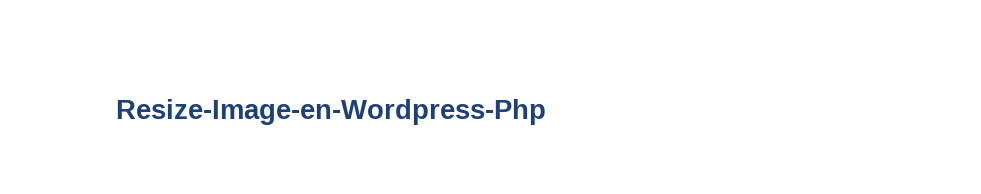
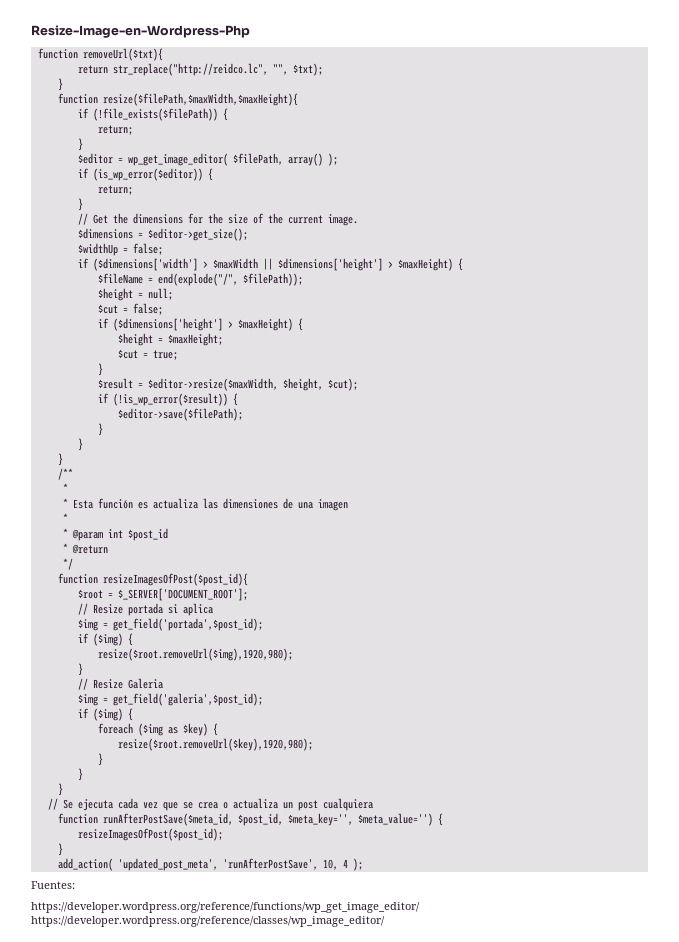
(546, 112) none -> [37,48,163,61] [77,63,323,76] [57,78,63,91] [57,93,298,106] [77,108,228,121] [97,125,133,135] [77,138,83,151] [77,153,338,166] [77,168,213,181] [97,185,133,195] [77,198,83,211] [77,213,358,226] [77,228,248,241] [77,243,163,256] [77,258,463,271] [97,273,303,286] [97,288,173,301] [97,303,163,315] [97,318,303,331] [117,333,223,346] [117,349,178,360] [97,363,103,376] [97,378,358,391] [97,393,238,406] [117,408,243,421] [97,423,103,436] [77,438,83,451] [57,453,63,466] [57,468,73,480] [62,483,68,493] [62,498,348,511] [62,513,68,523] [62,528,168,541] [62,543,108,554] [62,558,73,570] [57,573,248,586] [77,588,248,601] [77,603,213,616] [77,618,263,631] [77,633,133,646] [97,648,293,661] [77,663,83,676] [77,678,163,690] [77,693,263,706] [77,708,133,721] [97,723,218,736] [117,738,313,751] [97,753,103,766] [77,768,83,781] [57,783,63,796] [47,798,373,811] [57,813,443,826] [77,828,223,841] [57,843,63,856] [57,858,363,871] [31,881,75,889] [31,902,420,913] [31,916,385,927] // function removeUrl($txt){ // return str_replace("http://reidco.lc", "", $txt); // } // function resize($filePath,$maxWidth,$maxHeight){ // if (!file_exists($filePath)) { // return; // } // $editor = wp_get_image_editor( $filePath, array() ); // if (is_wp_error($editor)) { // return; // } // // Get the dimensions for the size of the current image. // $dimensions = $editor->get_size(); // $widthUp = false; // if ($dimensions['width'] > $maxWidth || $dimensions['height'] > $maxHeight) { // $fileName = end(explode("/", $filePath)); // $height = null; // $cut = false; // if ($dimensions['height'] > $maxHeight) { // $height = $maxHeight; // $cut = true; // } // $result = $editor->resize($maxWidth, $height, $cut); // if (!is_wp_error($result)) { // $editor->save($filePath); // } // } // } // /** // * // * Esta función es actualiza las dimensiones de una imagen // * // * @param int $post_id // * @return // */ // function resizeImagesOfPost($post_id){ // $root = $_SERVER['DOCUMENT_ROOT']; // // Resize portada si aplica // $img = get_field('portada',$post_id); // if ($img) { // resize($root.removeUrl($img),1920,980); // } // // Resize Galeria // $img = get_field('galeria',$post_id); // if ($img) { // foreach ($img as $key) { // resize($root.removeUrl($key),1920,980); // } // } // } // // Se ejecuta cada vez que se crea o actualiza un post cualquiera // function runAfterPostSave($meta_id, $post_id, $meta_key='', $meta_value='') { // resizeImagesOfPost($post_id); // } // add_action( 'updated_post_meta', 'runAfterPostSave', 10, 4 ); // Fuentes: // https://developer.wordpress.org/reference/functions/wp_get_image_editor/ https://developer.wordpress.org/reference/classes/wp_image_editor/

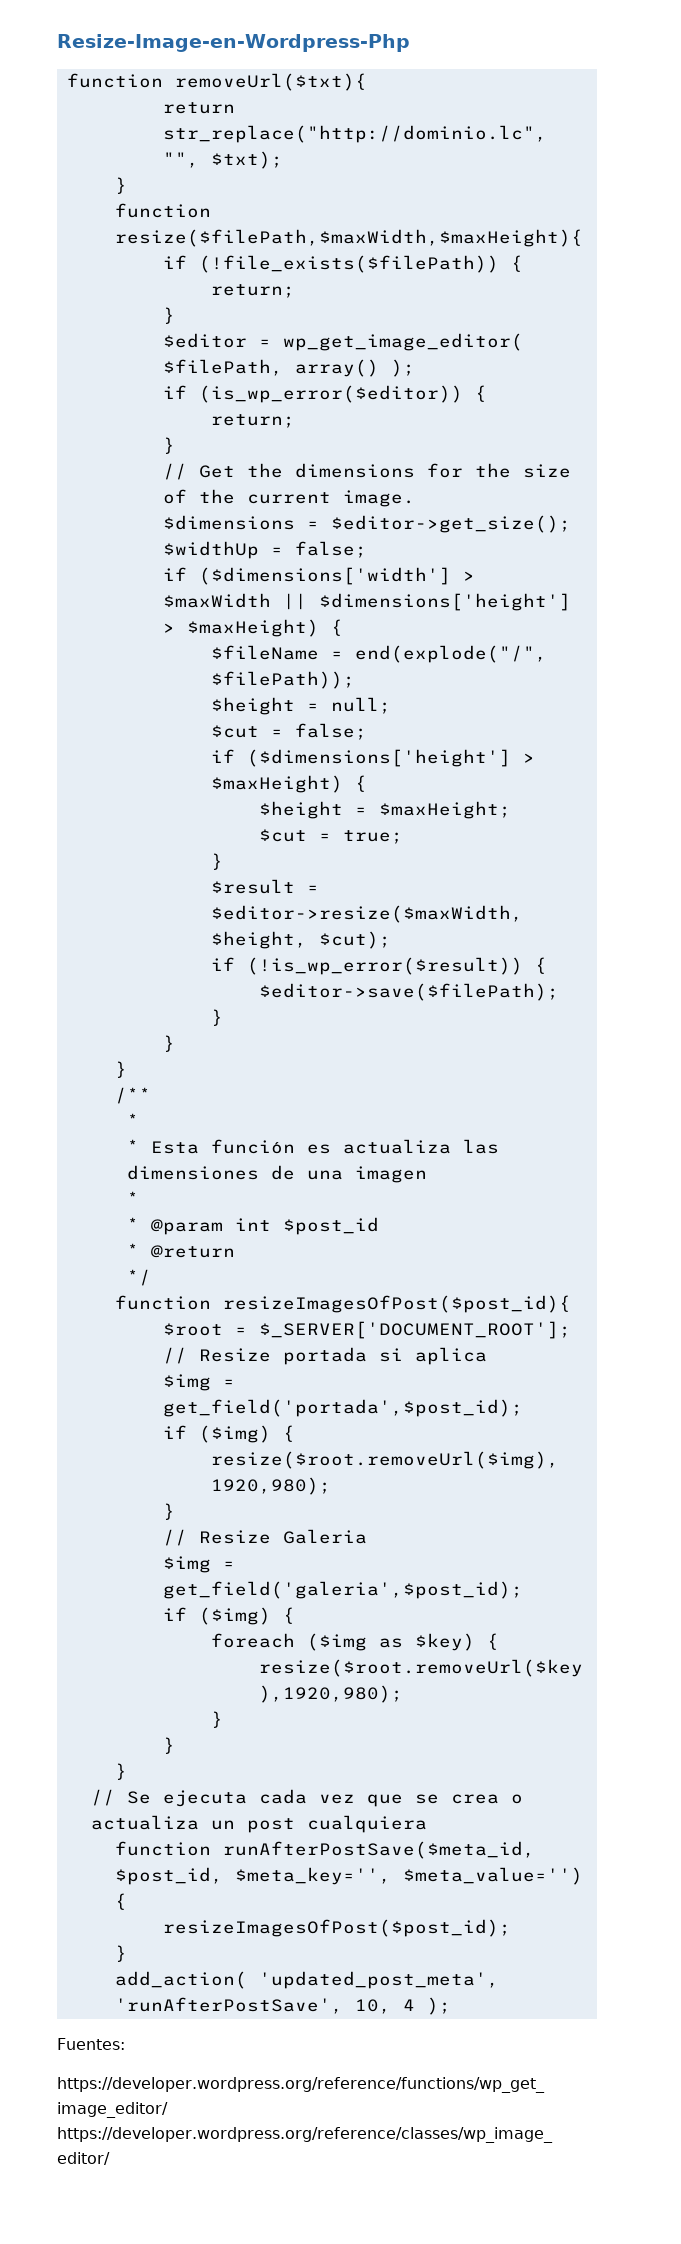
[112,63,268,76] str_replace("http://reidco.lc", -> [162,125,547,143] str_replace("http://dominio.lc",

